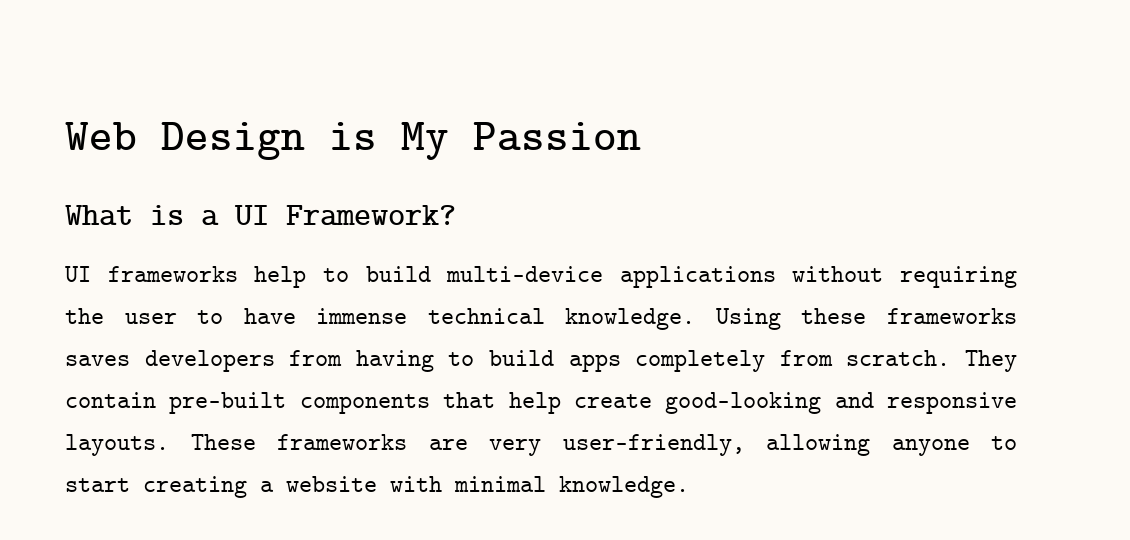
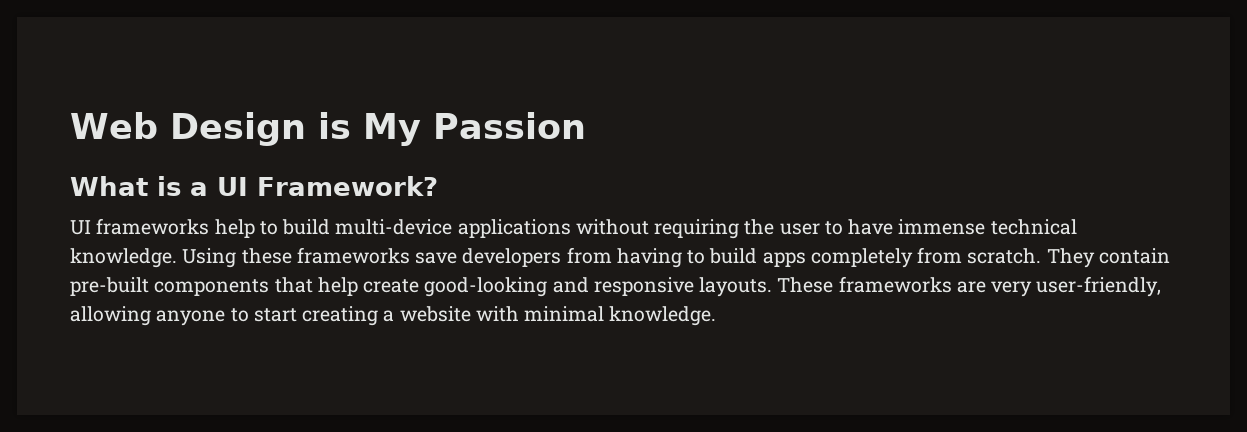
[65,355,130,366] saves -> [415,252,458,264] save

